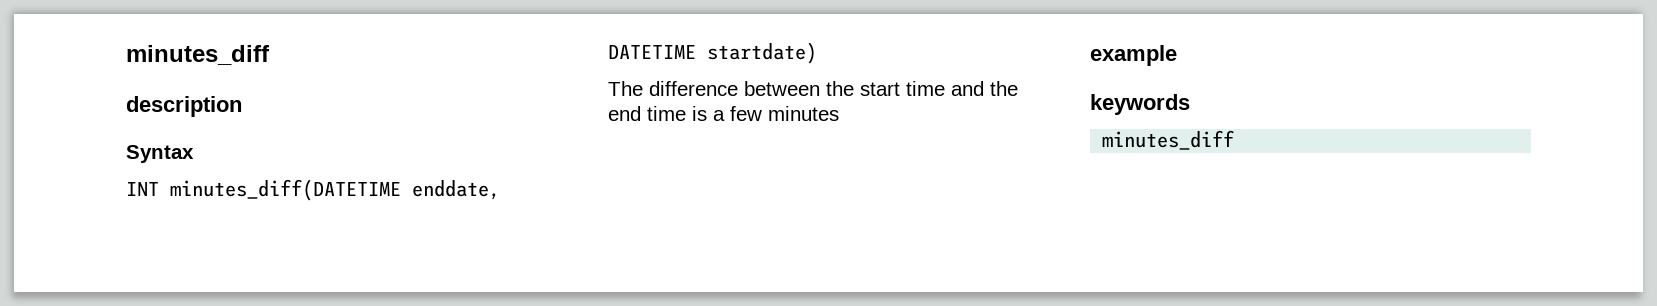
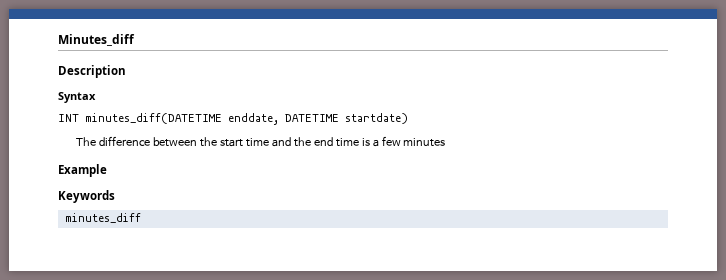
[126,45,270,65] [126,96,242,117] minutes_diff // description -> [58,34,135,46] [58,65,126,78] Minutes_diff // Description
[1090,45,1177,66] [1090,94,1190,115] example // keywords -> [58,164,107,177] [58,190,115,203] Example // Keywords

